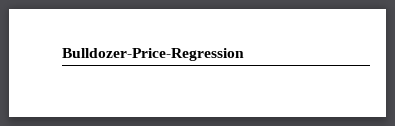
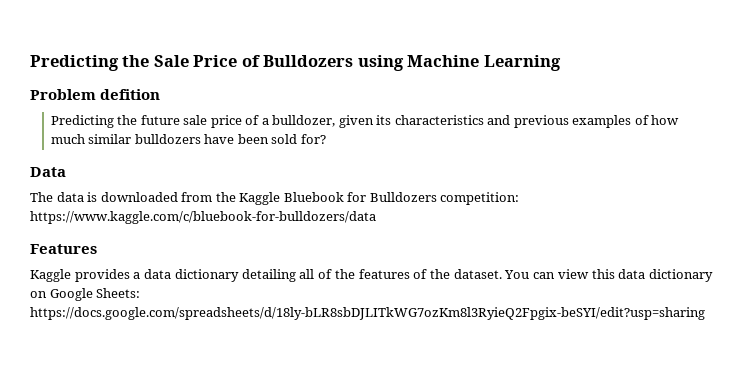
[62,48,244,61] Bulldozer-Price-Regression -> [30,55,561,71] [30,89,161,100] [50,115,680,128] [50,134,326,144] [30,167,66,177] [30,192,520,205] [30,211,376,224] [30,244,97,254] [30,269,713,282] [30,288,141,301] [30,307,705,320] Predicting the Sale Price of Bulldozers using Machine Learning // Problem defition // Predicting the future sale price of a bulldozer, given its characteristics and previous examples of how much similar bulldozers have been sold for? // Data // The data is downloaded from the Kaggle Bluebook for Bulldozers competition: https://www.kaggle.com/c/bluebook-for-bulldozers/data // Features // Kaggle provides a data dictionary detailing all of the features of the dataset. You can view this data dictionary on Google Sheets: https://docs.google.com/spreadsheets/d/18ly-bLR8sbDJLITkWG7ozKm8l3RyieQ2Fpgix-beSYI/edit?usp=sharing

